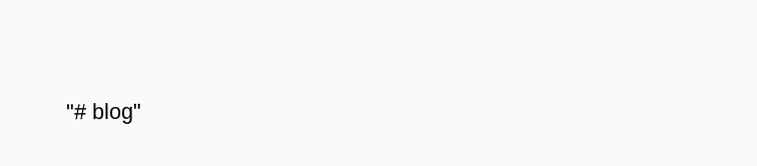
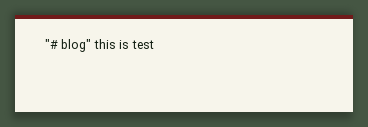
(142, 113) none -> [93,39,154,49] this is test

